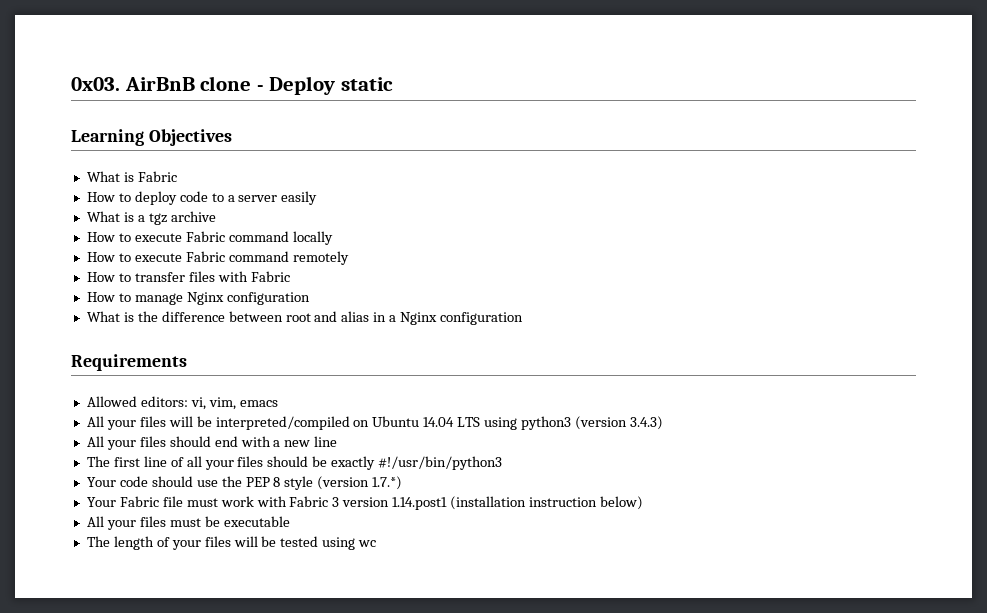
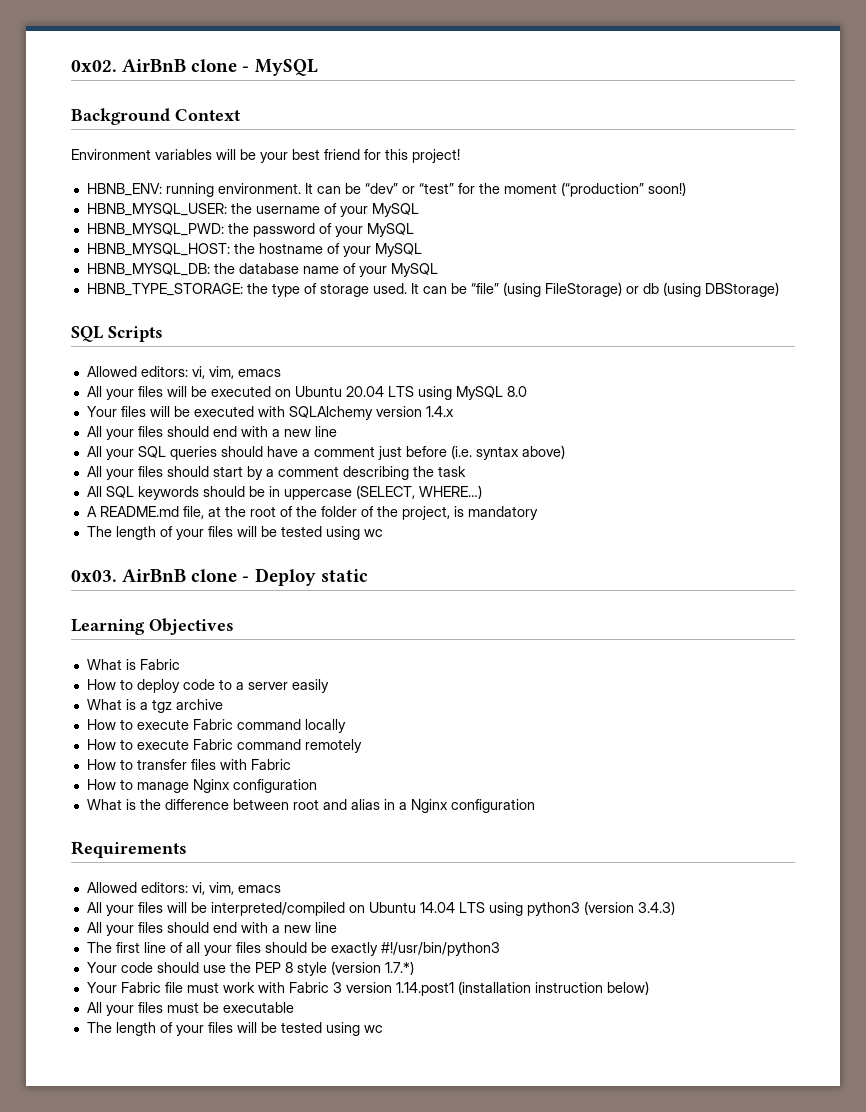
(71, 84) none -> [71,59,318,76] [71,108,241,125] [71,149,460,163] [86,182,686,197] [86,203,419,217] [86,223,414,237] [86,243,422,257] [86,263,438,277] [86,282,779,297] [71,326,163,342] [86,366,281,379] [86,386,527,400] [86,406,454,420] [86,426,337,440] [86,445,565,460] [86,466,466,480] [86,485,482,500] [86,506,538,520] [86,526,383,540] 0x02. AirBnB clone - MySQL // Background Context // Environment variables will be your best friend for this project! // HBNB_ENV: running environment. It can be “dev” or “test” for the moment (“production” soon!) // HBNB_MYSQL_USER: the username of your MySQL // HBNB_MYSQL_PWD: the password of your MySQL // HBNB_MYSQL_HOST: the hostname of your MySQL // HBNB_MYSQL_DB: the database name of your MySQL // HBNB_TYPE_STORAGE: the type of storage used. It can be “file” (using FileStorage) or db (using DBStorage) // SQL Scripts // Allowed editors: vi, vim, emacs // All your files will be executed on Ubuntu 20.04 LTS using MySQL 8.0 // Your files will be executed with SQLAlchemy version 1.4.x // All your files should end with a new line // All your SQL queries should have a comment just before (i.e. syntax above) // All your files should start by a comment describing the task // All SQL keywords should be in uppercase (SELECT, WHERE…) // A README.md file, at the root of the folder of the project, is mandatory // The length of your files will be tested using wc //

